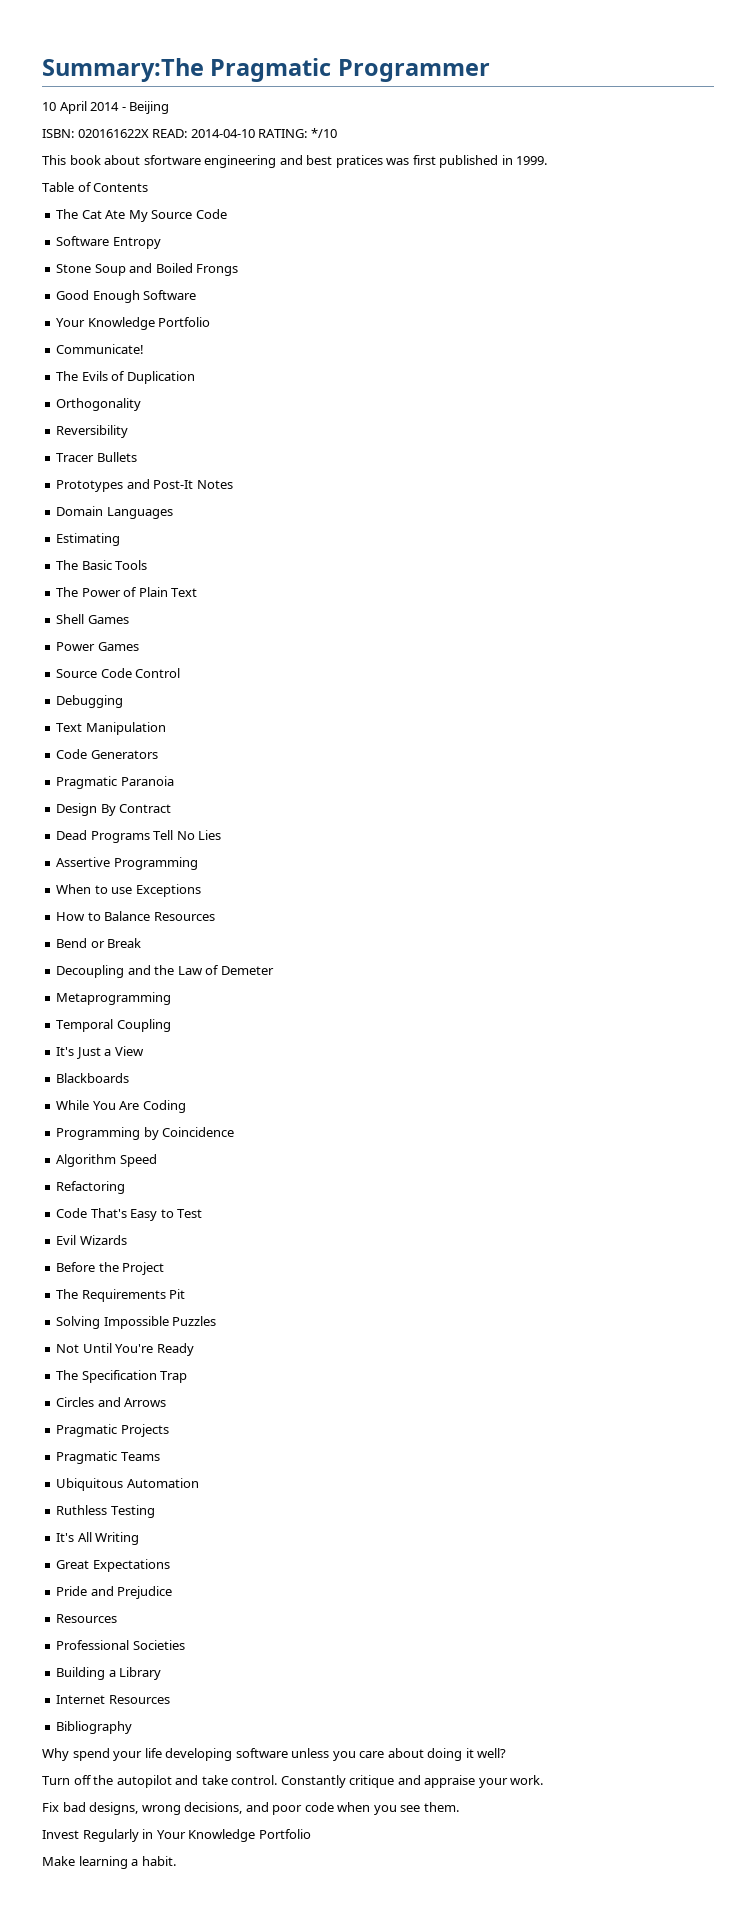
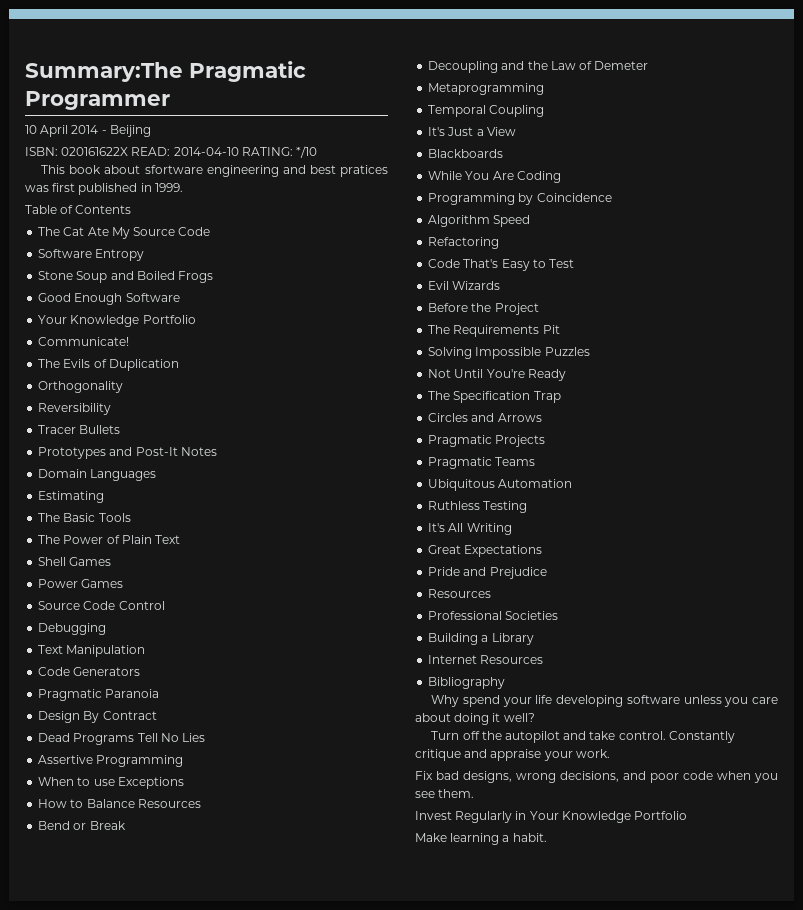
[196,264,239,276] Frongs -> [178,271,214,283] Frogs

